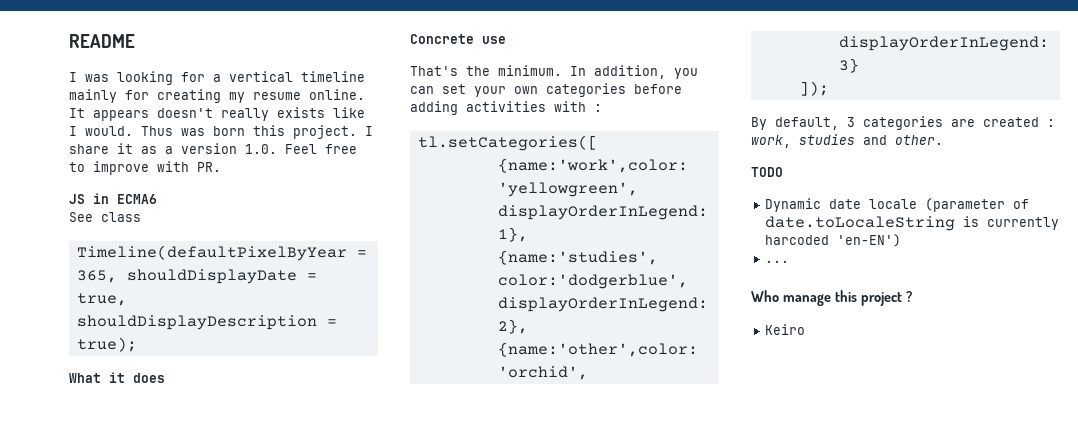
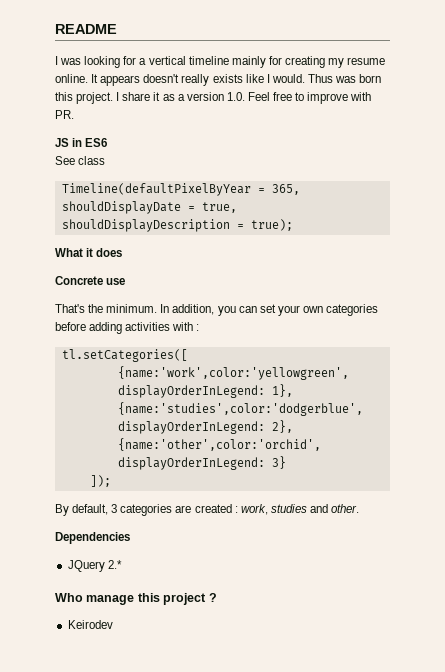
[117,194,157,204] ECMA6 -> [85,138,108,147] ES6
[751,167,783,177] [765,198,1030,212] [765,216,1060,231] [765,234,902,247] [765,260,790,263] TODO // Dynamic date locale (parameter of date.toLocaleString is currently harcoded 'en-EN') // ... -> [55,532,130,544] [67,560,122,572] Dependencies // JQuery 2.*
[765,324,806,335] Keiro -> [67,620,113,629] Keirodev

